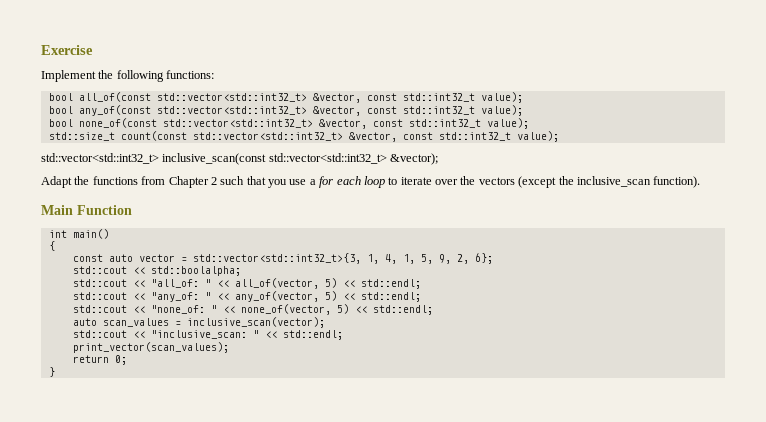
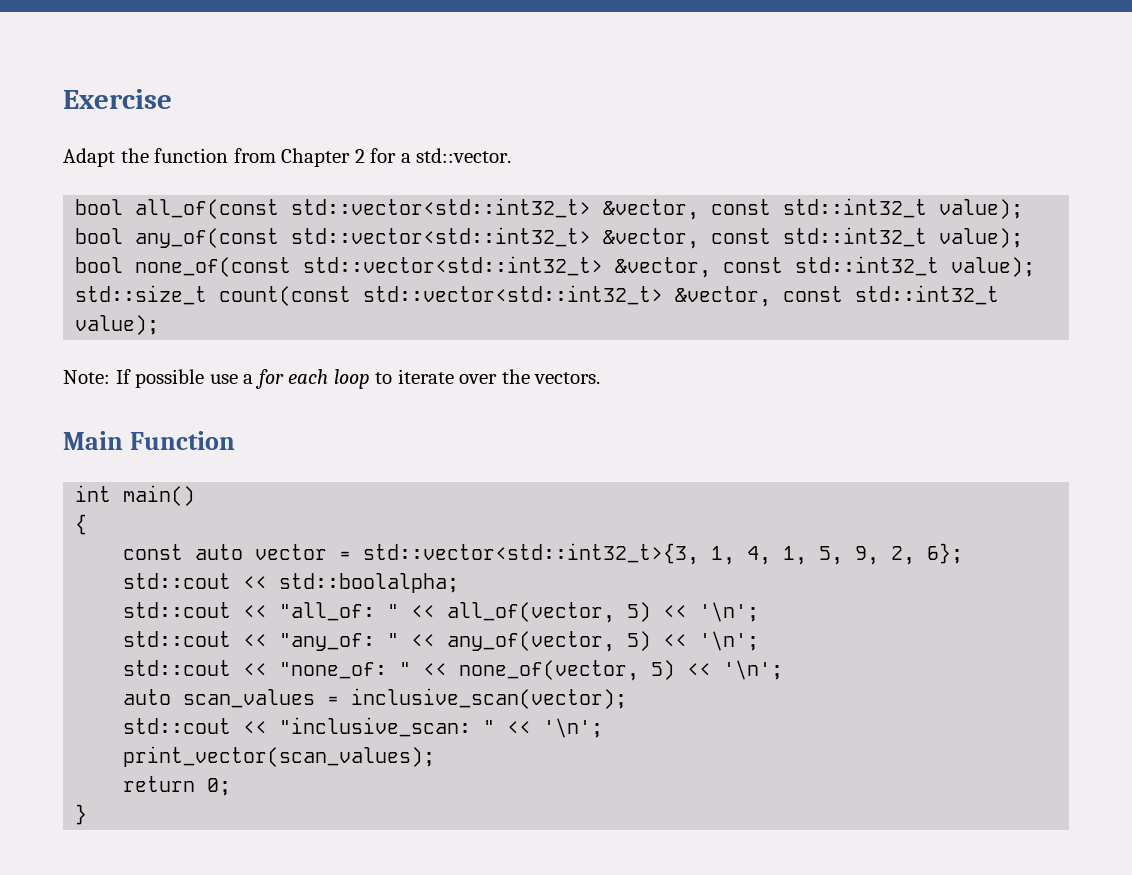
[41,70,215,82] Implement the following functions: -> [63,148,512,167] Adapt the function from Chapter 2 for a std::vector.
[41,153,439,165] [41,176,287,188] std::vector<std::int32_t> inclusive_scan(const std::vector<std::int32_t> &vector); // Adapt the functions from Chapter 2 such that you -> [63,369,205,388] Note: If possible
[478,176,701,188] vectors (except the inclusive_scan function). -> [534,372,601,384] vectors.
[360,279,421,289] std::endl; -> [699,602,760,622] '\n';
[360,292,421,302] std::endl; -> [699,631,760,651] '\n';
[372,305,433,315] std::endl; -> [723,660,784,680] '\n';
[282,330,343,340] std::endl; -> [543,718,604,738] '\n';

